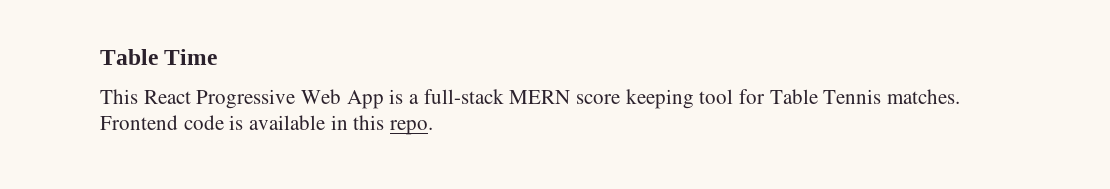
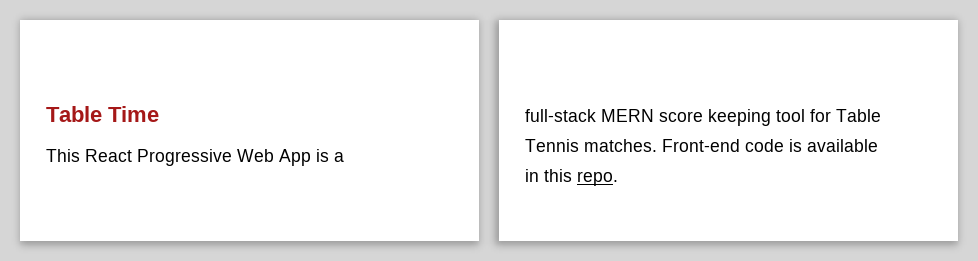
[100,115,178,130] Frontend -> [662,139,740,152] Front-end

